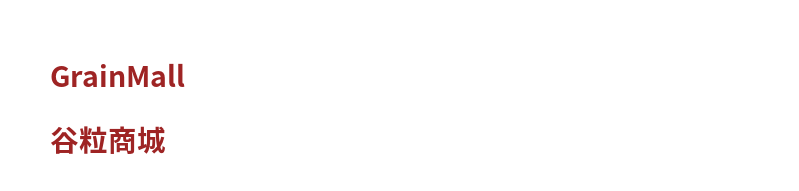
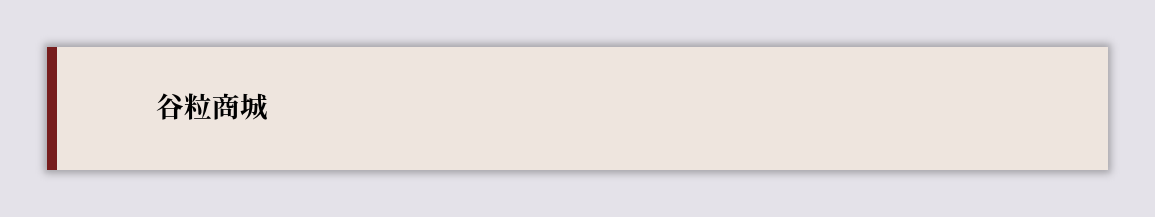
[50,63,185,87] GrainMall // -> (156, 106) none

